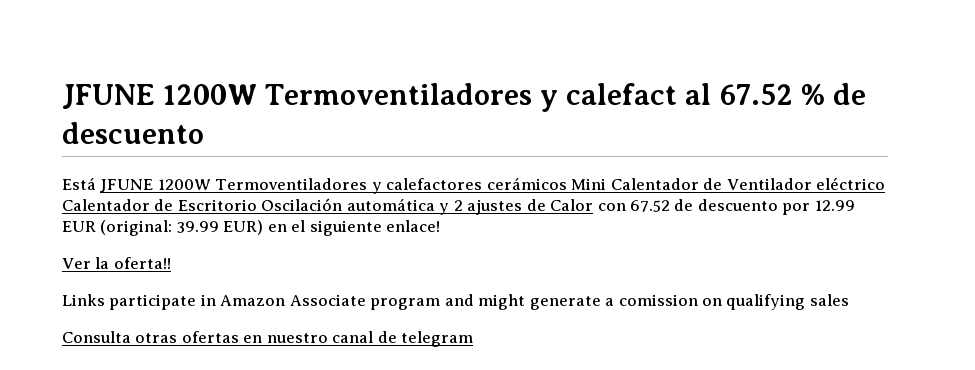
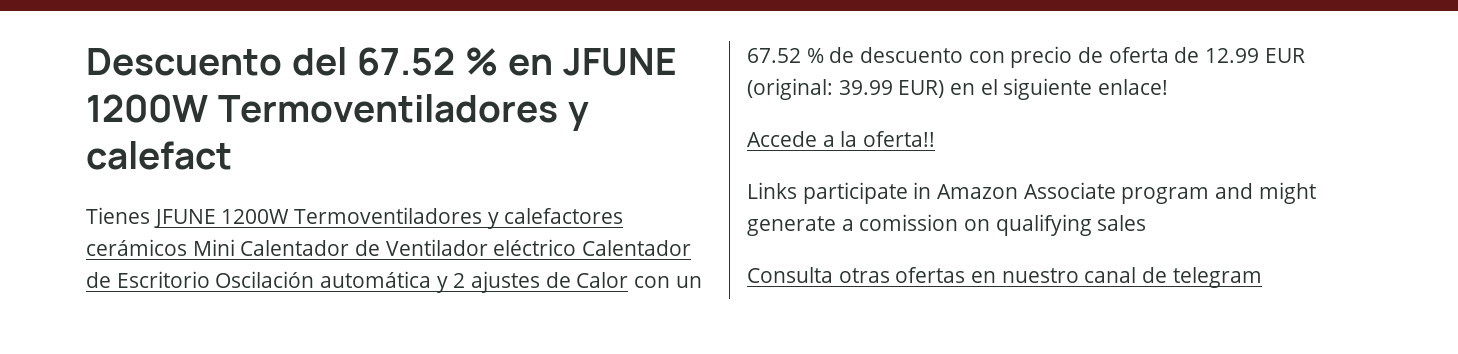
(62, 96) none -> [86,47,553,76] Descuento del 67.52 % en
[685,83,866,105] [62,122,204,144] [62,177,96,190] al 67.52 % de descuento // Está -> [86,207,150,224] // Tienes
[630,199,811,215] 67.52 de descuento por -> [675,276,702,288] [747,46,1200,68] un 67.52 % de descuento con precio de oferta de
[62,258,91,269] Ver -> [747,131,835,147] Accede a

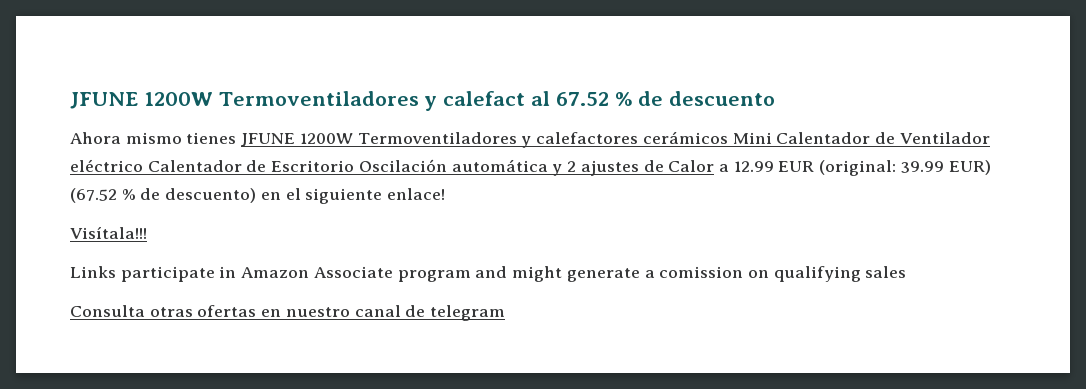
[86,47,553,76] Descuento del 67.52 % en -> (70, 100) none
[86,207,150,224] // Tienes -> [531,91,776,106] [70,132,237,144] al 67.52 % de descuento // Ahora mismo tienes
[634,276,702,288] [747,46,1200,68] con un 67.52 % de descuento con precio de oferta de -> [718,164,729,172] a
(945, 89) none -> [70,188,257,203] (67.52 % de descuento)
[747,131,936,147] Accede a la oferta!! -> [70,226,147,239] Visítala!!!

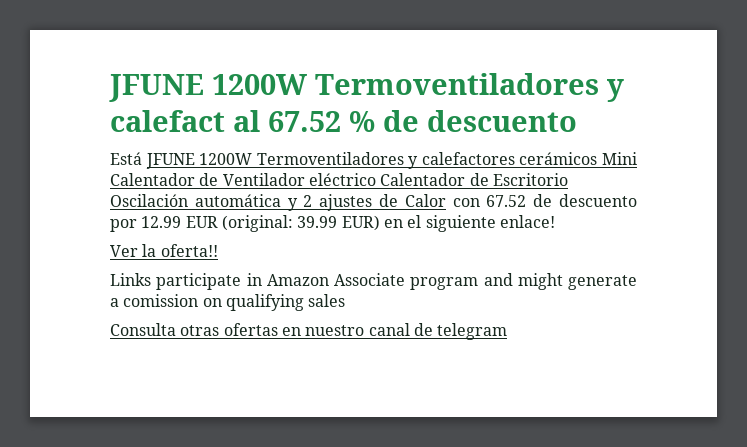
[70,132,237,144] Ahora mismo tienes -> [110,152,142,165] Está
[718,164,729,172] a -> [452,194,638,207] [110,219,137,232] con 67.52 de descuento por
[70,188,257,203] (67.52 % de descuento) -> (380, 223) none
[70,226,147,239] Visítala!!! -> [110,244,218,257] Ver la oferta!!

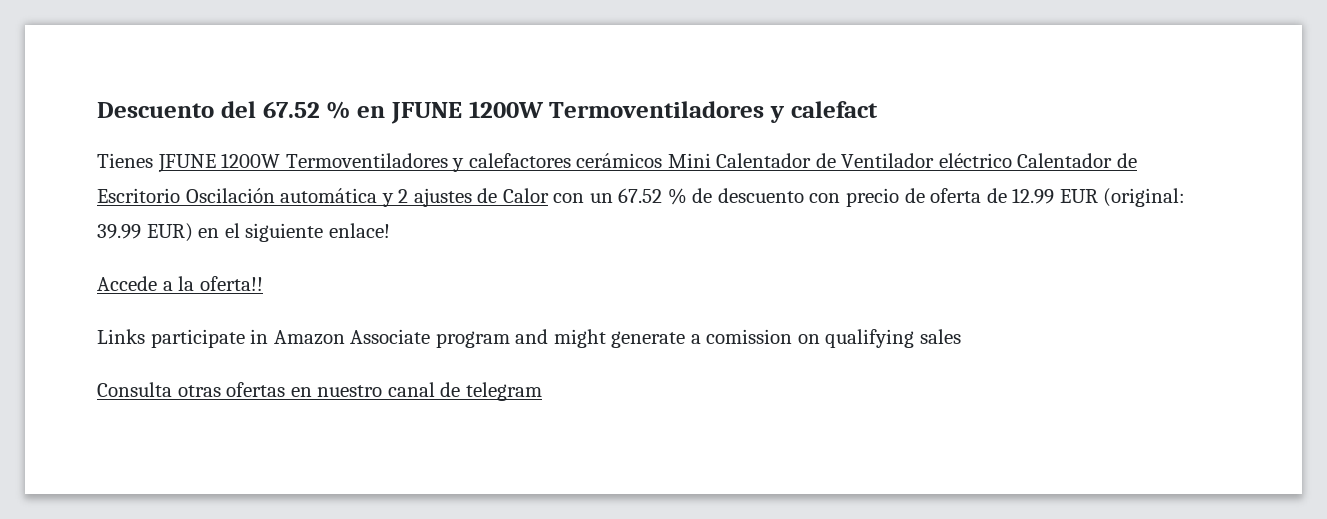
(109, 88) none -> [97,101,385,119] Descuento del 67.52 % en
[233,110,577,132] [110,152,142,165] al 67.52 % de descuento // Está -> [97,153,153,168] // Tienes
[486,194,638,207] [110,219,137,232] 67.52 de descuento por -> [589,188,1007,207] un 67.52 % de descuento con precio de oferta de
[110,245,138,257] Ver -> [97,276,173,291] Accede a

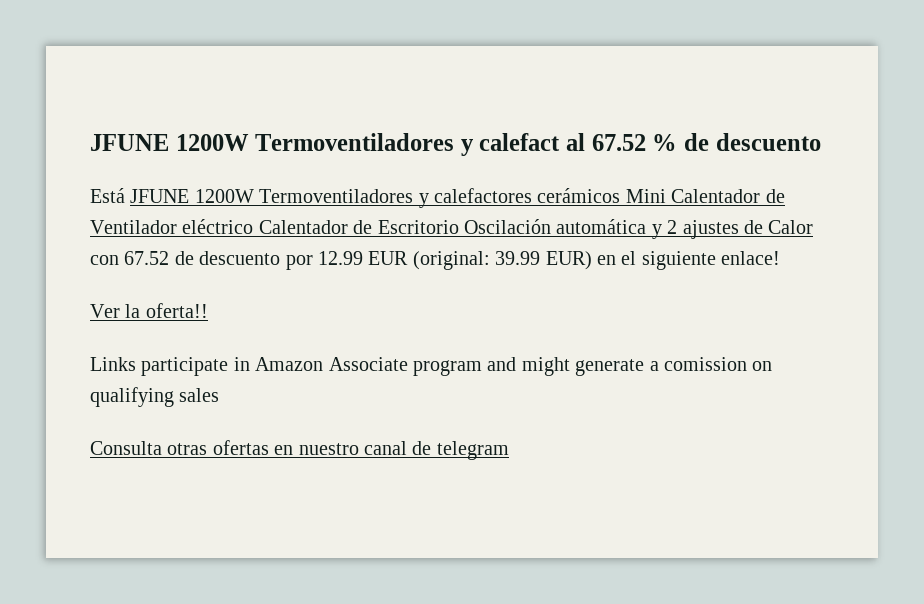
[97,101,385,119] Descuento del 67.52 % en -> (90, 142) none
[97,153,153,168] // Tienes -> [566,133,821,151] [90,188,125,203] al 67.52 % de descuento // Está
[589,188,1007,207] un 67.52 % de descuento con precio de oferta de -> [124,251,313,270] 67.52 de descuento por
[97,276,173,291] Accede a -> [90,304,120,318] Ver

